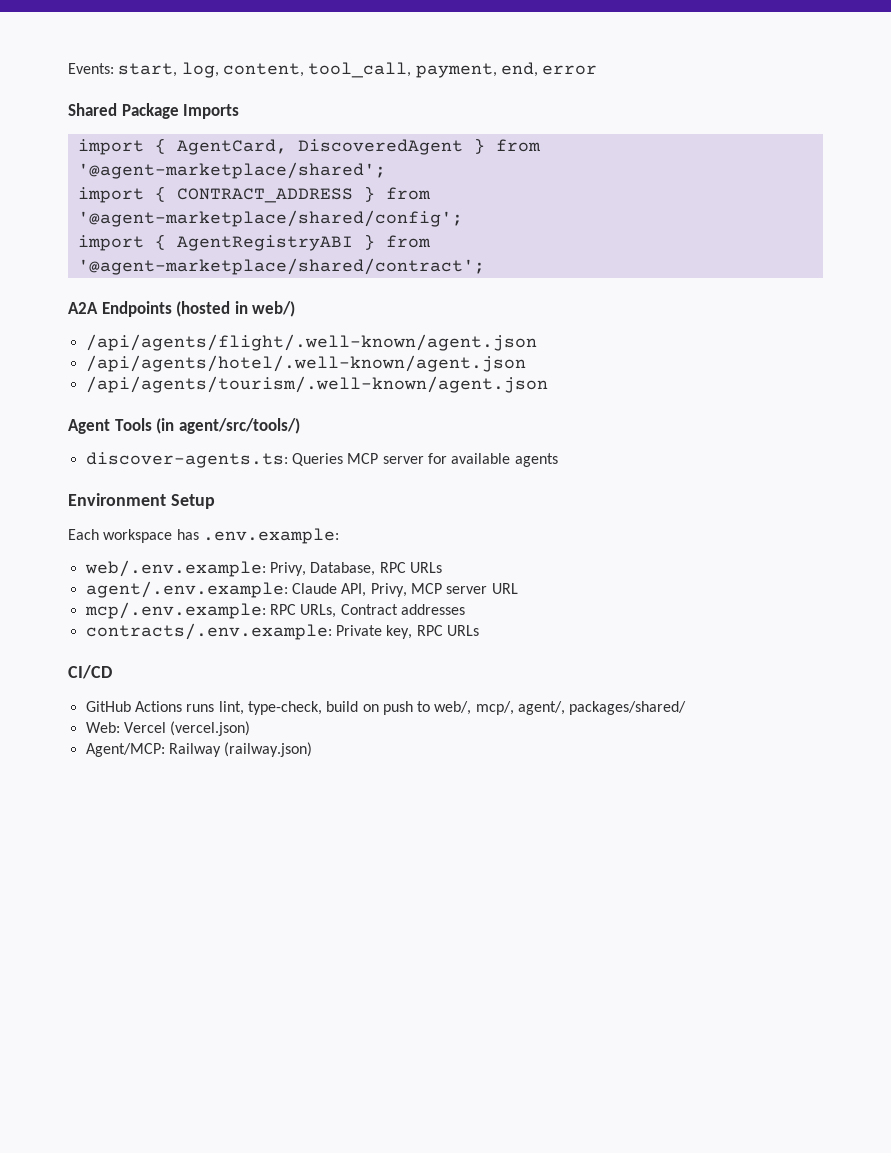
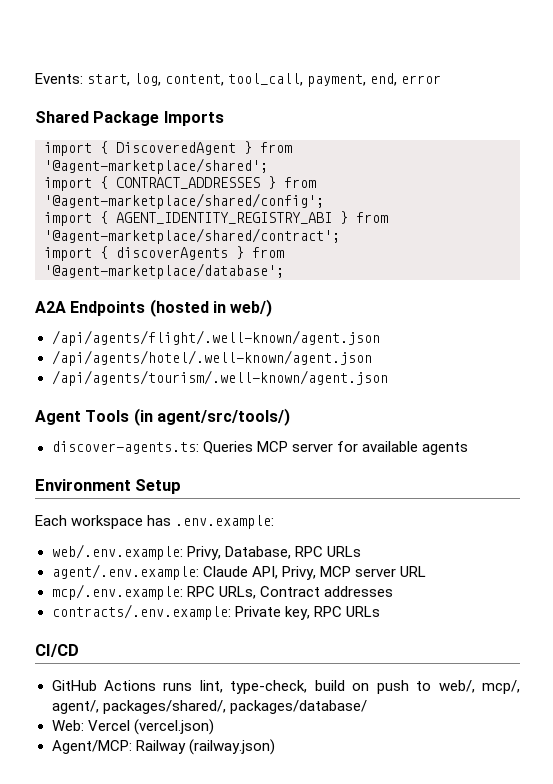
[176,139,287,155] AgentCard, -> (108, 147) none
[176,188,353,203] CONTRACT_ADDRESS -> [116,177,260,189] CONTRACT_ADDRESSES
[176,235,353,251] AgentRegistryABI -> [116,212,332,224] AGENT_IDENTITY_REGISTRY_ABI
(485, 266) none -> [44,246,284,261] [44,263,284,279] // import { discoverAgents } from '@agent-marketplace/database';
[569,701,687,715] packages/shared/ -> [102,700,367,714] packages/shared/, packages/database/

